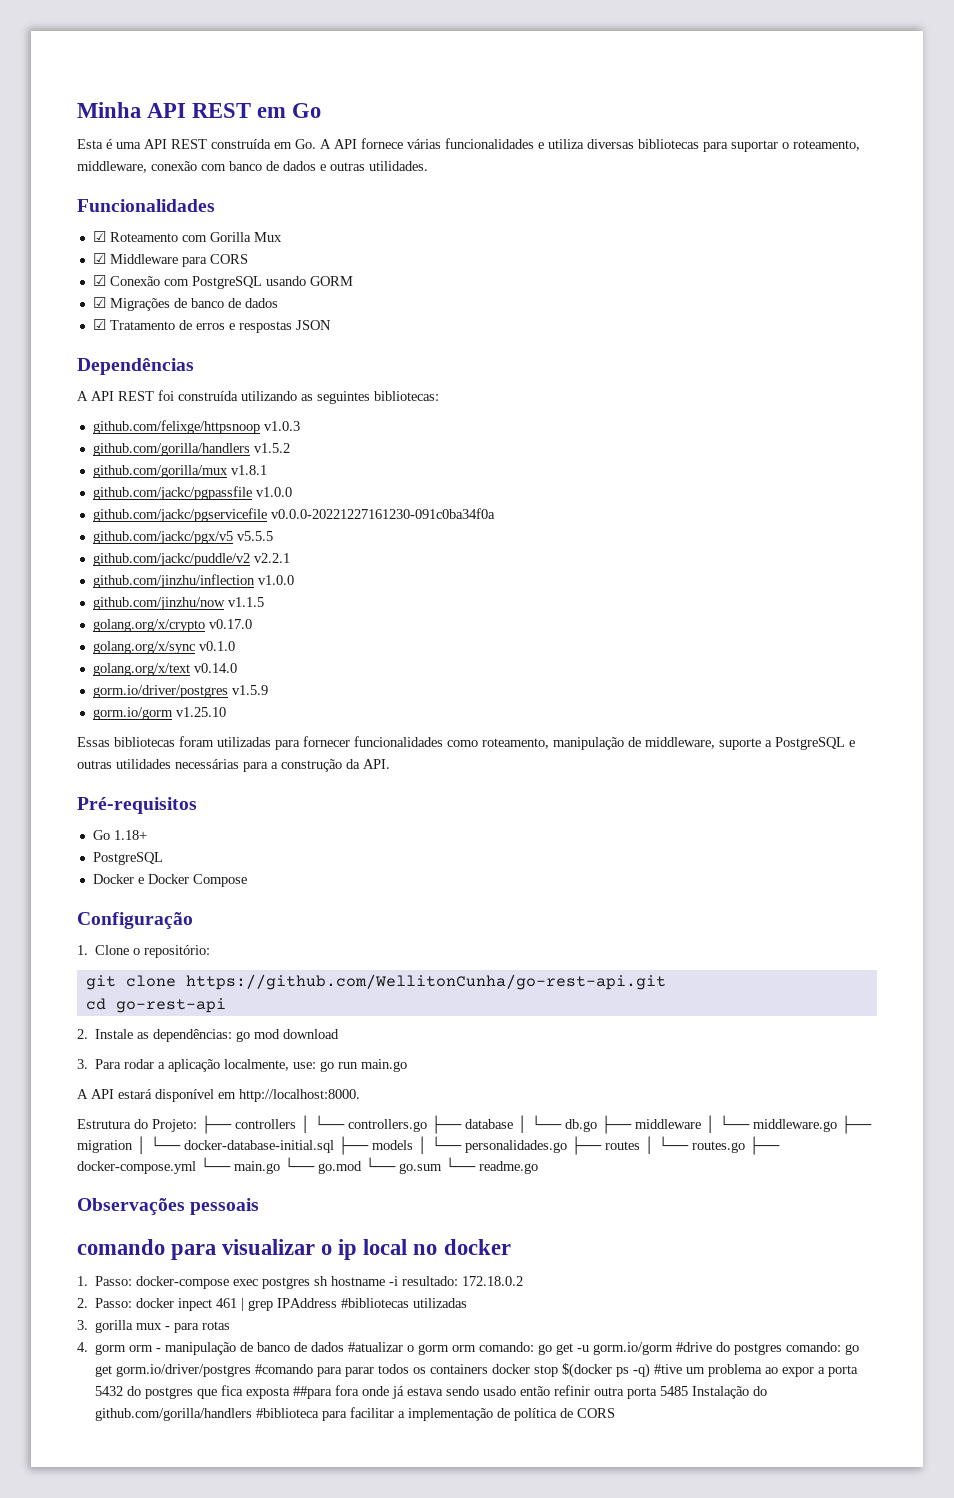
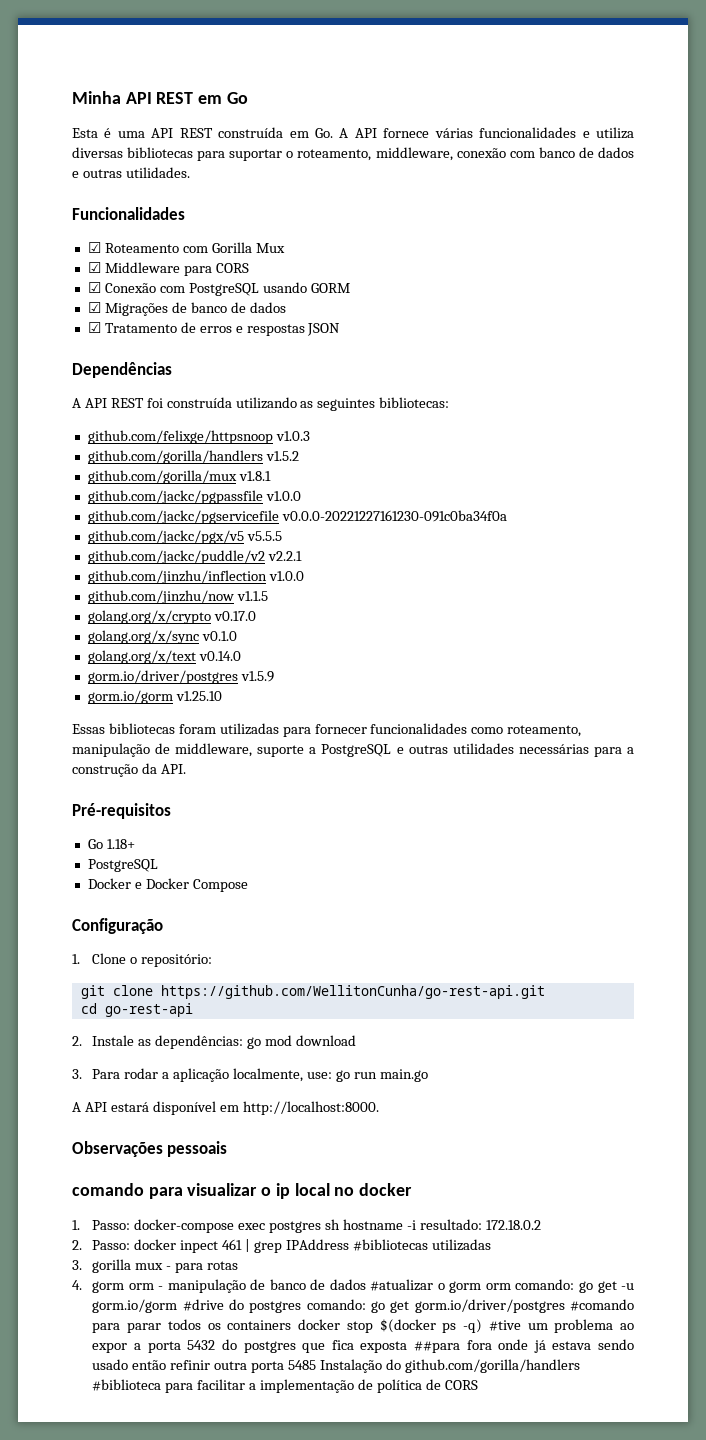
[77,1115,872,1134] [77,1136,780,1155] [77,1157,538,1174] // Estrutura do Projeto: ├── controllers │ └── controllers.go ├── database │ └── db.go ├── middleware │ └── middleware.go ├── migration │ └── docker-database-initial.sql ├── models │ └── personalidades.go ├── routes │ └── routes.go ├── docker-compose.yml └── main.go └── go.mod └── go.sum └── readme.go -> (379, 1108) none

